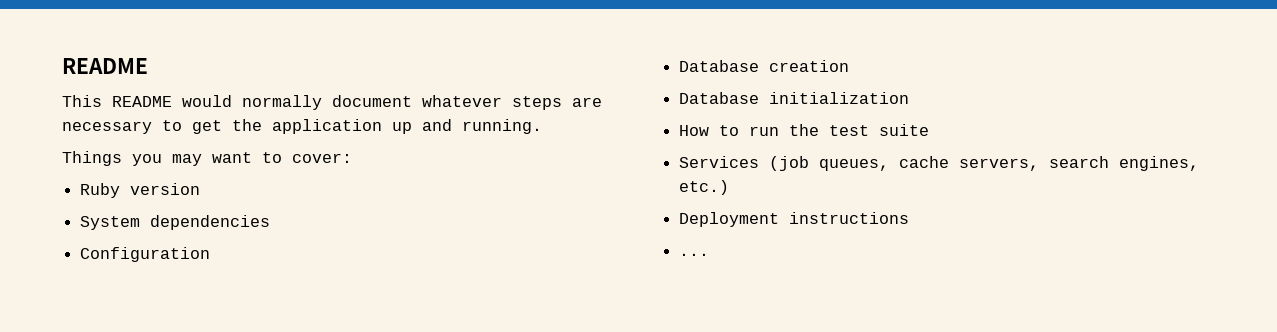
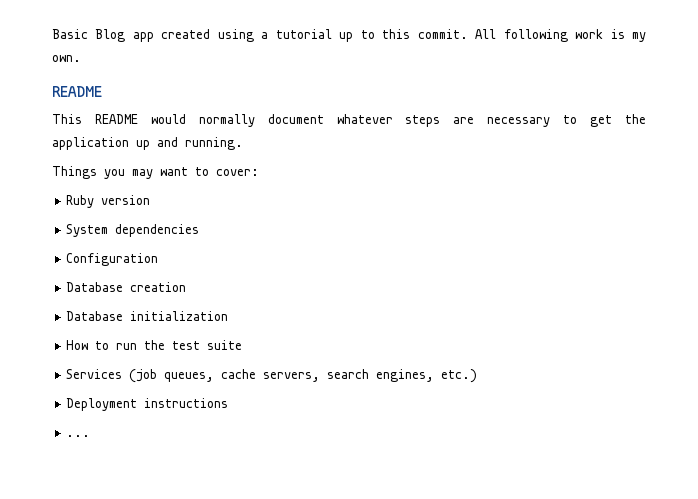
(62, 66) none -> [52,29,646,42] [52,55,81,62] Basic Blog app created using a tutorial up to this commit. All following work is my own. //

